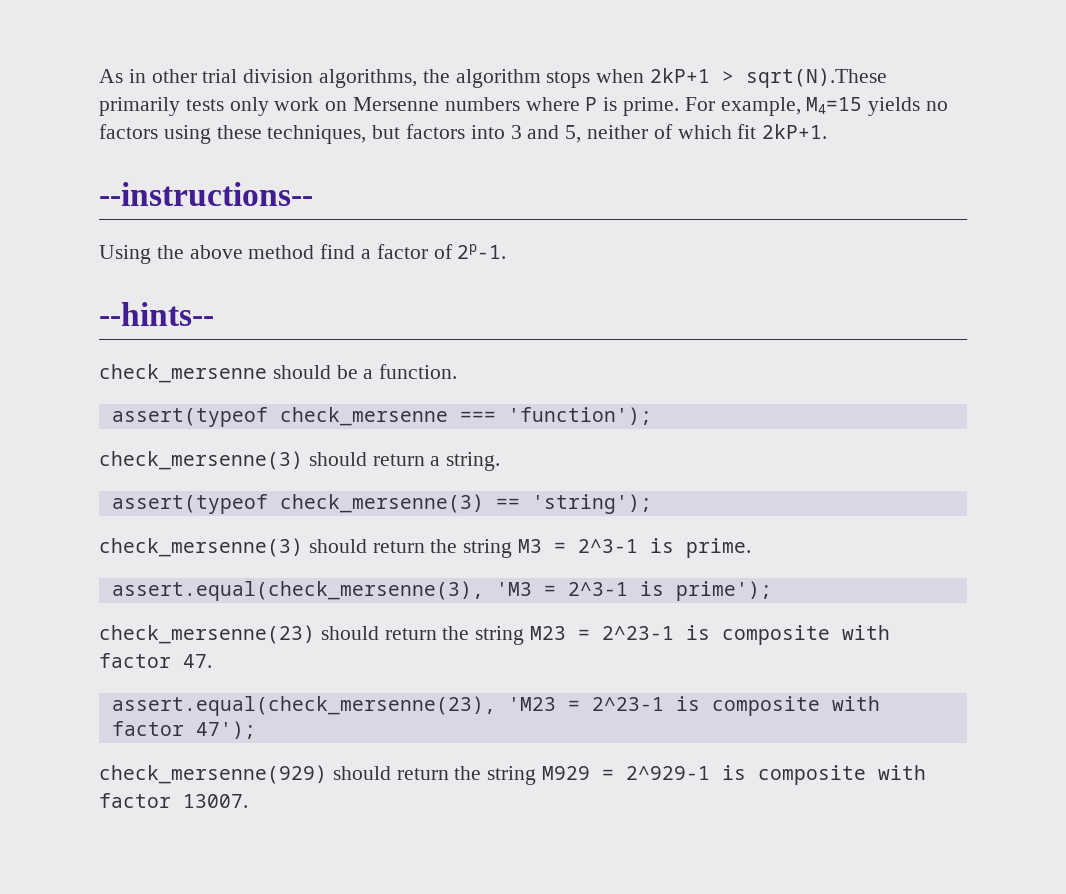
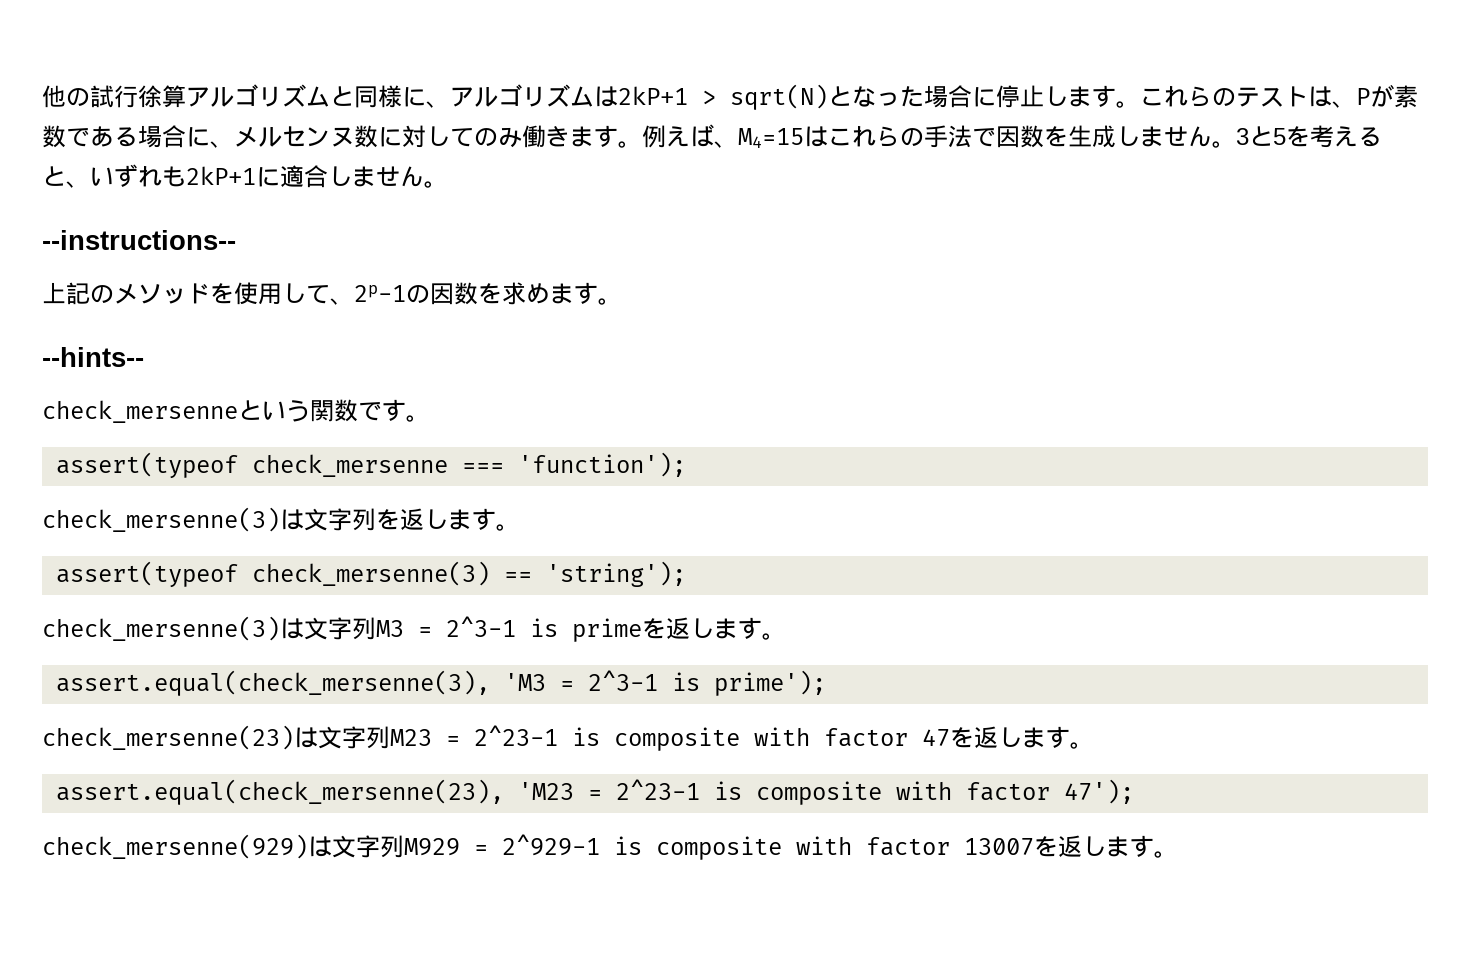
[99,68,888,88] [99,97,949,116] [99,124,828,144] [99,182,313,206] [99,244,507,264] [99,302,214,326] [99,364,458,383] As in other trial division algorithms, the algorithm stops when 2kP+1 > sqrt(N).These primarily tests only work on Mersenne numbers where P is prime. For example, M4=15 yields no factors using these techniques, but factors into 3 and 5, neither of which fit 2kP+1. // --instructions-- // Using the above method find a factor of 2p-1. // --hints-- // check_mersenne should be a function. -> [42,84,1418,110] [42,124,1382,148] [42,164,448,188] [42,230,236,250] [42,282,622,305] [42,347,144,367] [42,399,430,423] 他の試行徐算アルゴリズムと同様に、アルゴリズムは2kP+1 > sqrt(N)となった場合に停止します。これらのテストは、Pが素数である場合に、メルセンヌ数に対してのみ働きます。例えば、M4=15はこれらの手法で因数を生成しません。3と5を考えると、いずれも2kP+1に適合しません。 // --instructions-- // 上記のメソッドを使用して、2p-1の因数を求めます。 // --hints-- // check_mersenneという関数です。
[308,452,501,471] should return a string. -> [280,508,520,531] は文字列を返します。
[308,538,752,558] should return the string M3 = 2^3-1 is prime. -> [280,616,786,642] は文字列M3 = 2^3-1 is primeを返します。
[320,626,525,645] should return the string -> [294,726,390,749] は文字列
[183,654,212,668] 47. -> [922,726,1094,749] 47を返します。
[332,766,537,785] should return the string -> [308,835,404,858] は文字列
[183,794,248,808] 13007. -> [964,835,1178,858] 13007を返します。

